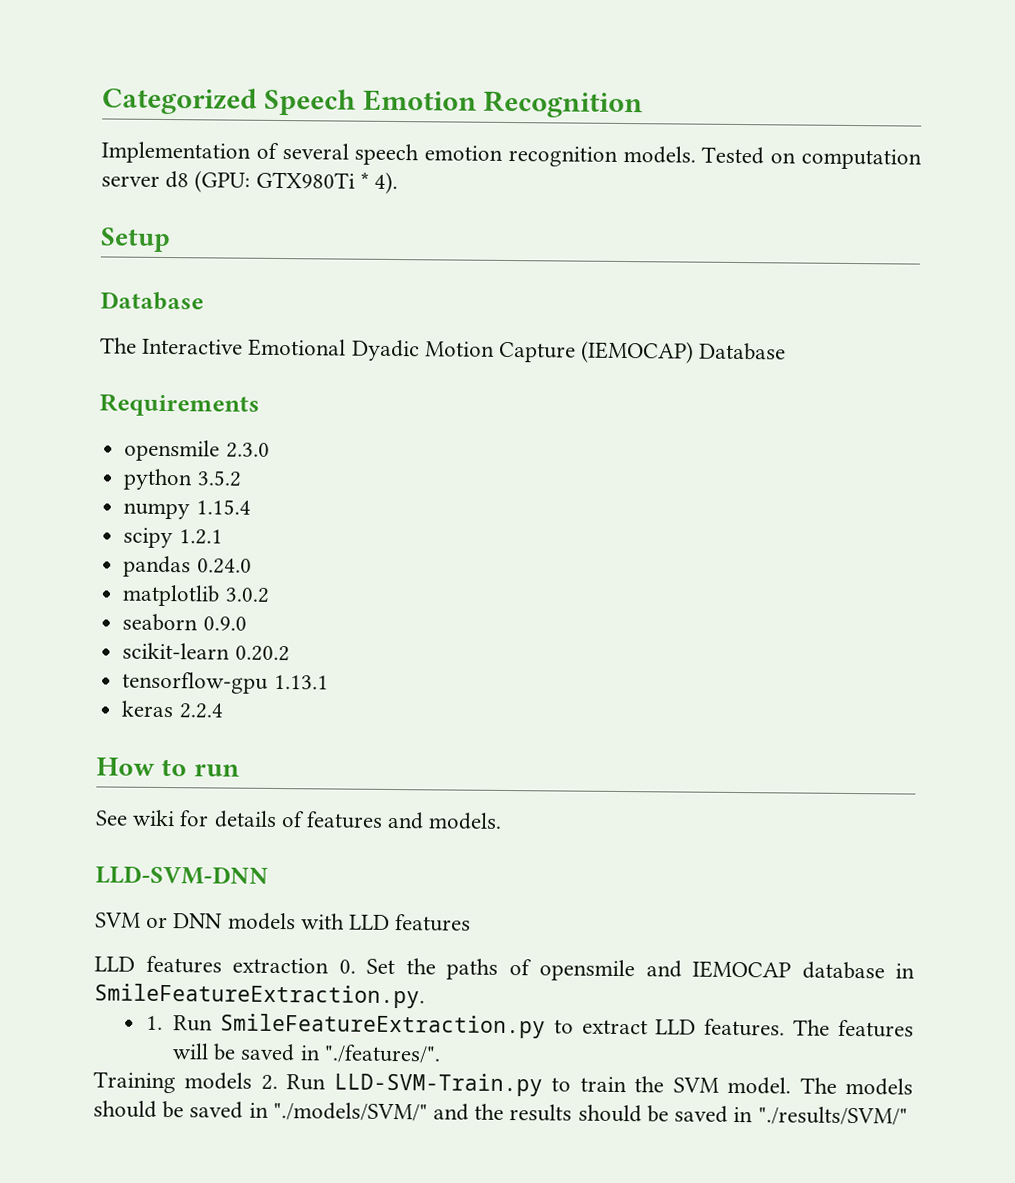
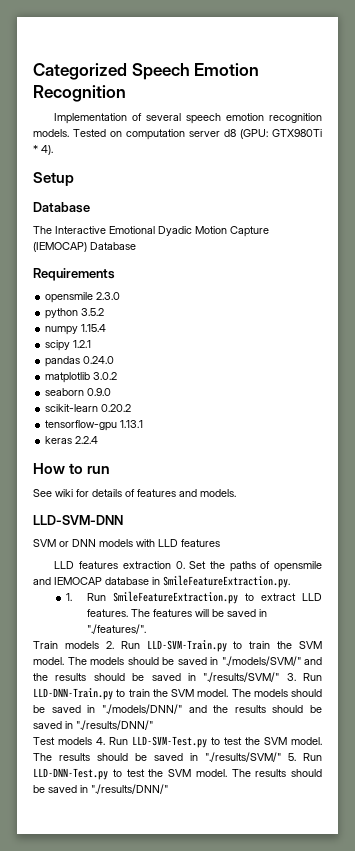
[93,1071,176,1094] Training -> [33,641,58,649] Train
(908, 1116) none -> [286,673,322,681] [33,688,322,700] [33,704,322,714] [33,720,153,730] [33,736,322,748] [33,752,322,762] [33,768,322,780] [33,784,168,794] 3. Run LLD-DNN-Train.py to train the SVM model. The models should be saved in "./models/DNN/" and the results should be saved in "./results/DNN/" // Test models 4. Run LLD-SVM-Test.py to test the SVM model. The results should be saved in "./results/SVM/" 5. Run LLD-DNN-Test.py to test the SVM model. The results should be saved in "./results/DNN/"

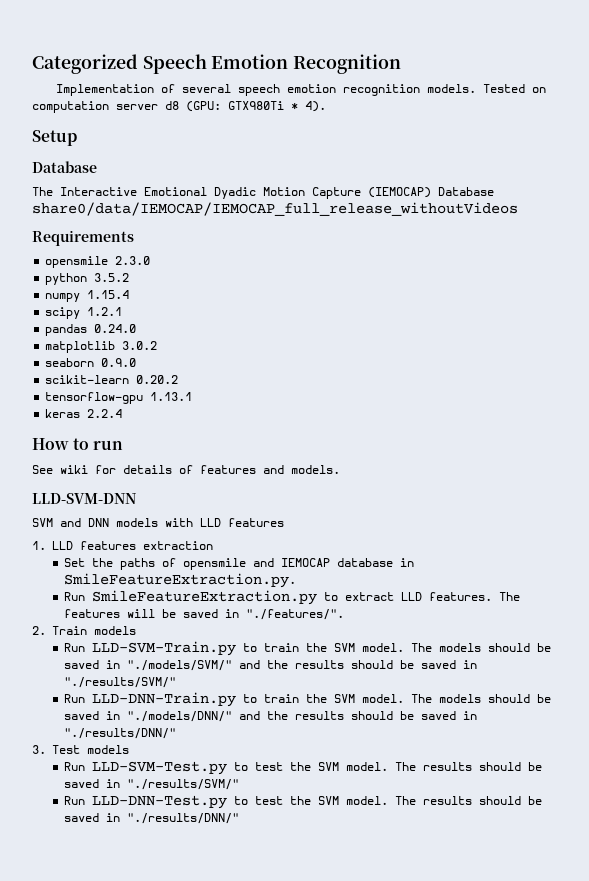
(136, 246) none -> [32,202,518,216] share0/data/IEMOCAP/IEMOCAP_full_release_withoutVideos
[59,541,69,547] or -> [60,518,81,527] and
(220, 543) none -> [32,541,46,550] 1.
[175,561,185,569] 0. -> (213, 545) //
[65,593,72,601] 1. -> (296, 580) none
(146, 629) none -> [32,626,46,635] 2.
[105,641,114,649] 2. -> (136, 630) //
[286,673,296,681] 3. -> (176, 682) //
(153, 725) none -> [32,745,46,754] 3.
[96,737,105,745] 4. -> (129, 749) //
[288,753,296,761] 5. -> (239, 784) //

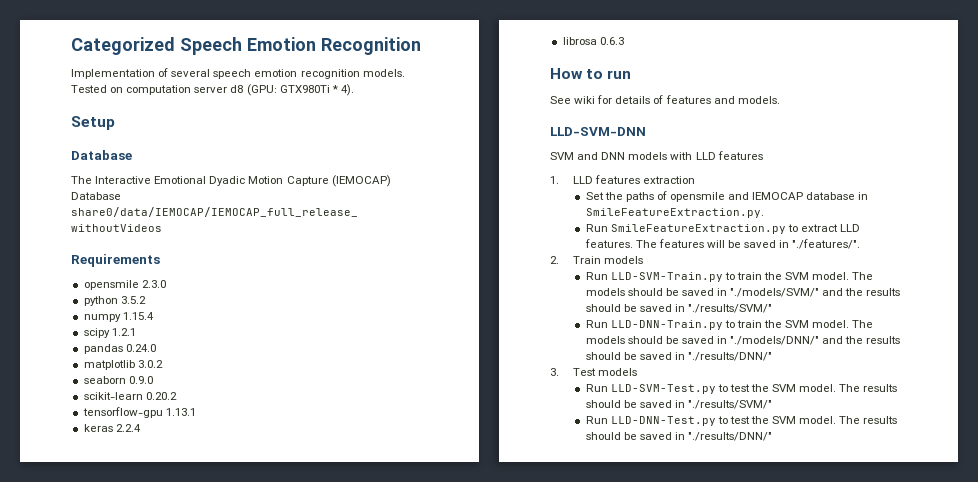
(123, 413) none -> [562,37,624,45] // librosa 0.6.3

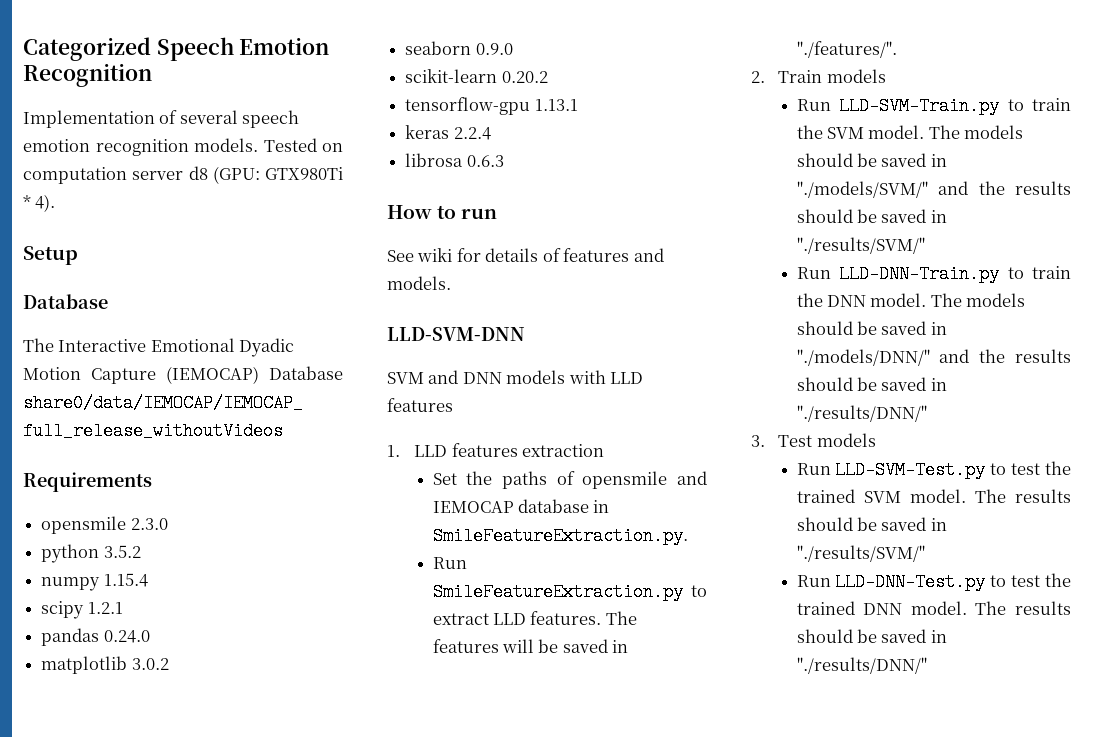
[785,320,810,328] SVM -> [827,295,867,307] DNN
(769, 388) none -> [796,489,855,503] trained
[772,416,797,424] SVM -> [796,601,903,615] trained DNN

